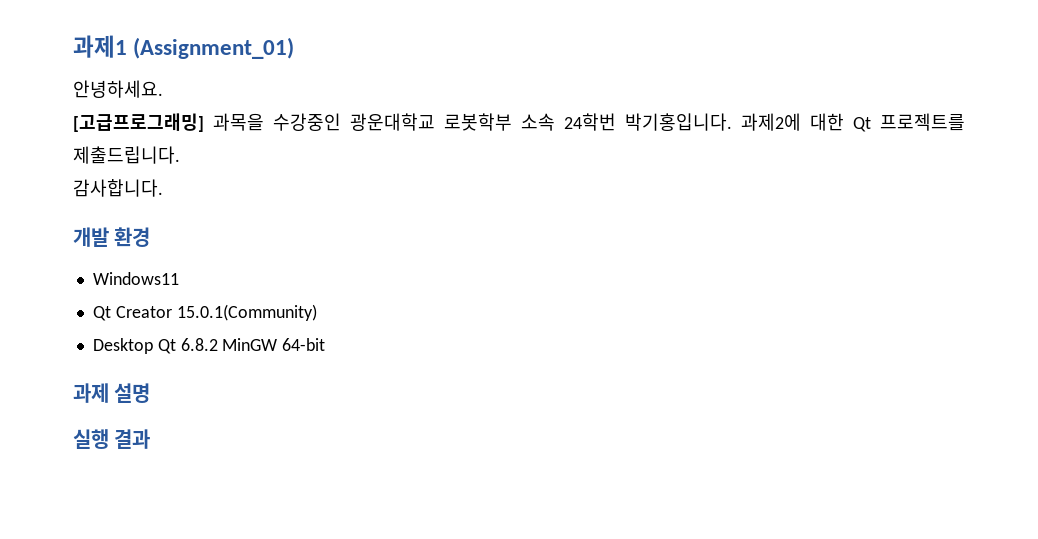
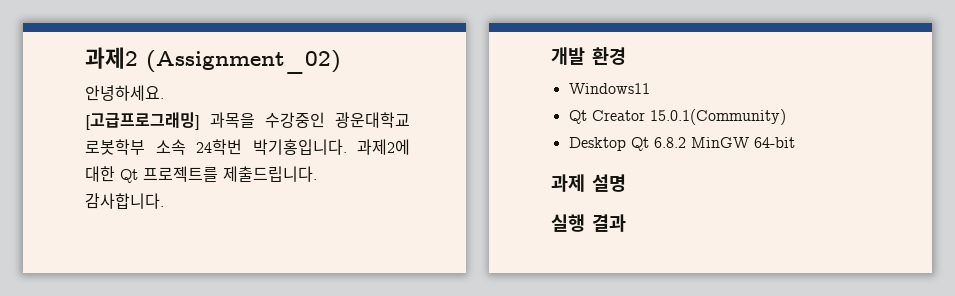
[73,35,295,59] 과제1 (Assignment_01) -> [85,47,341,74] 과제2 (Assignment_02)

